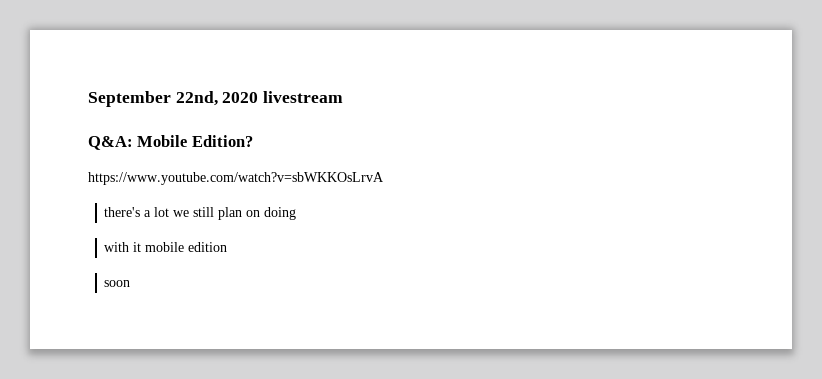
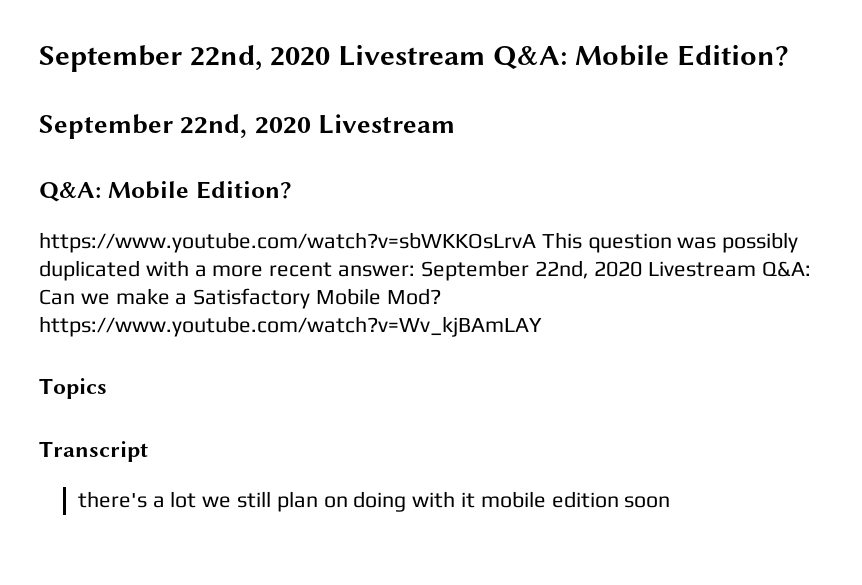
[88,91,344,107] [88,135,253,150] [88,172,384,185] September 22nd, 2020 livestream // Q&A: Mobile Edition? // https://www.youtube.com/watch?v=sbWKKOsLrvA -> [39,44,789,72] [39,114,455,139] [39,181,292,202] [39,232,799,253] [39,260,812,281] [39,288,441,309] [39,316,542,337] [39,378,107,399] [39,441,148,462] September 22nd, 2020 Livestream Q&A: Mobile Edition? // September 22nd, 2020 Livestream // Q&A: Mobile Edition? // https://www.youtube.com/watch?v=sbWKKOsLrvA This question was possibly duplicated with a more recent answer: September 22nd, 2020 Livestream Q&A: Can we make a Satisfactory Mobile Mod? https://www.youtube.com/watch?v=Wv_kjBAmLAY // Topics // Transcript
(297, 213) // -> (407, 501) none
(228, 247) // -> (619, 499) none

